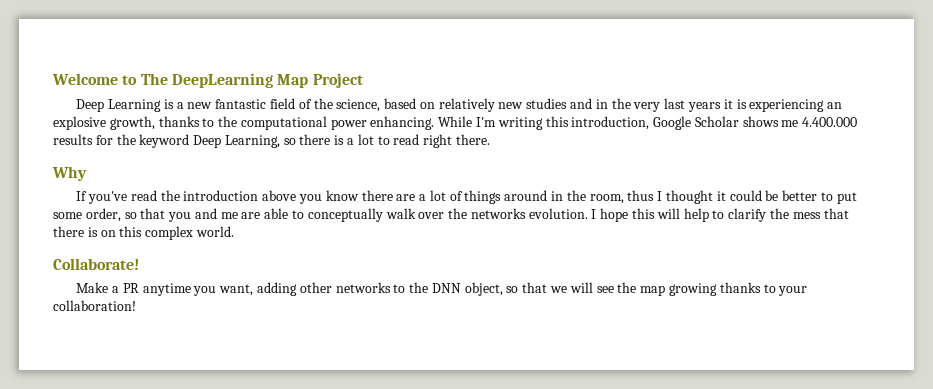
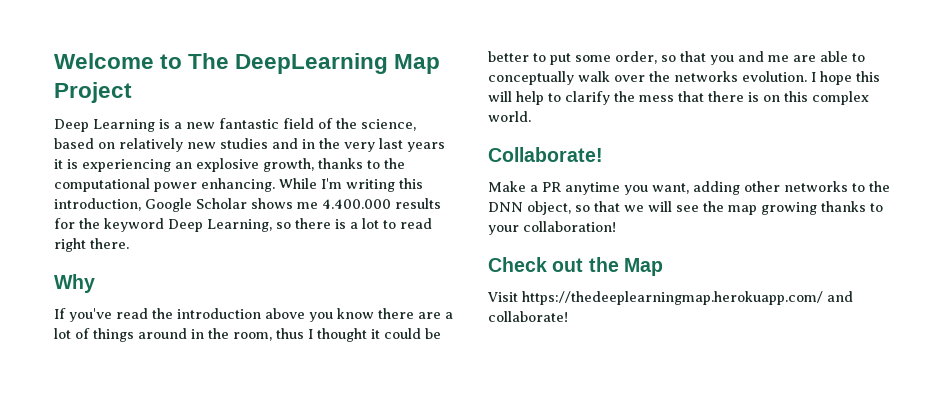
(136, 305) none -> [488,257,663,276] [487,291,853,305] [488,311,568,322] // Check out the Map // Visit https://thedeeplearningmap.herokuapp.com/ and collaborate!

